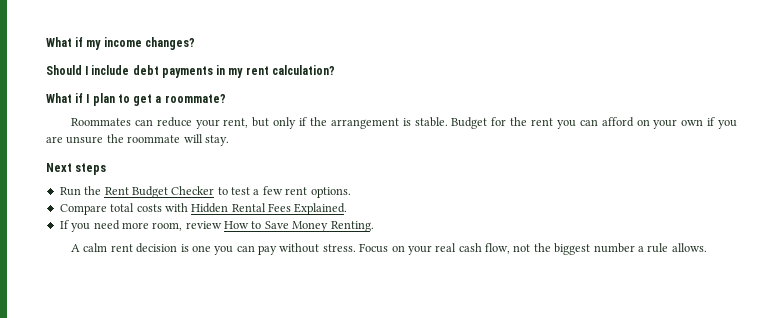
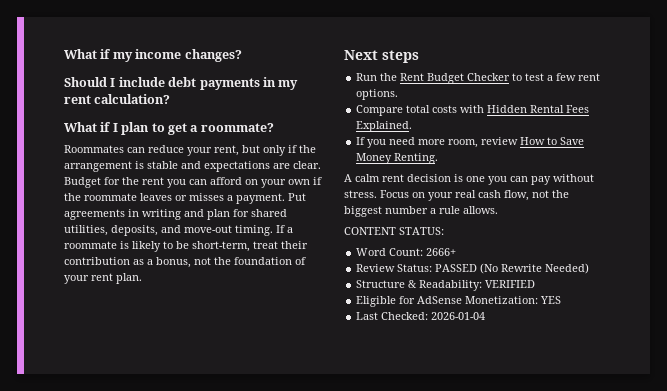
[414,117,448,127] stable. -> [147,161,321,172] stable and expectations are clear.
[718,120,737,129] [46,134,229,146] you are unsure the roommate will stay. -> [64,193,306,204] [64,209,287,220] [64,225,293,236] [64,241,308,252] [64,257,306,268] [64,273,142,284] the roommate leaves or misses a payment. Put agreements in writing and plan for shared utilities, deposits, and move-out timing. If a roommate is likely to be short-term, treat their contribution as a bonus, not the foundation of your rent plan.
(707, 247) none -> [344,227,444,235] [356,248,457,256] [356,263,590,274] [356,280,536,291] [356,296,562,307] [356,312,486,320] // CONTENT STATUS: // Word Count: 2666+ // Review Status: PASSED (No Rewrite Needed) // Structure & Readability: VERIFIED // Eligible for AdSense Monetization: YES // Last Checked: 2026-01-04

